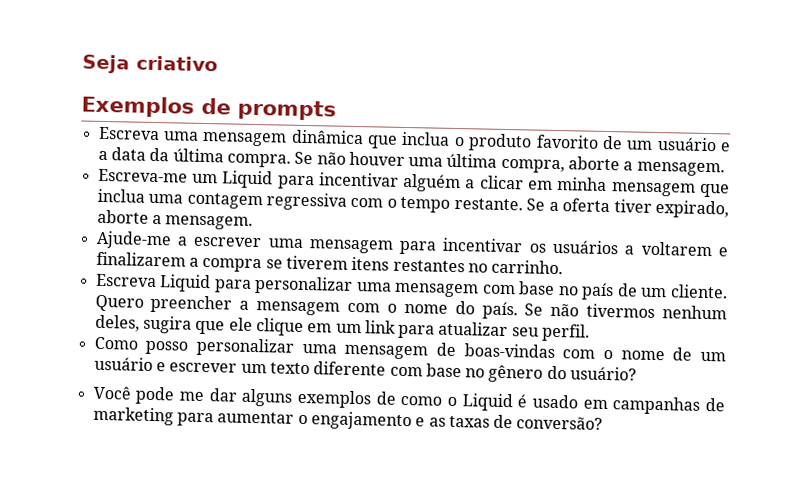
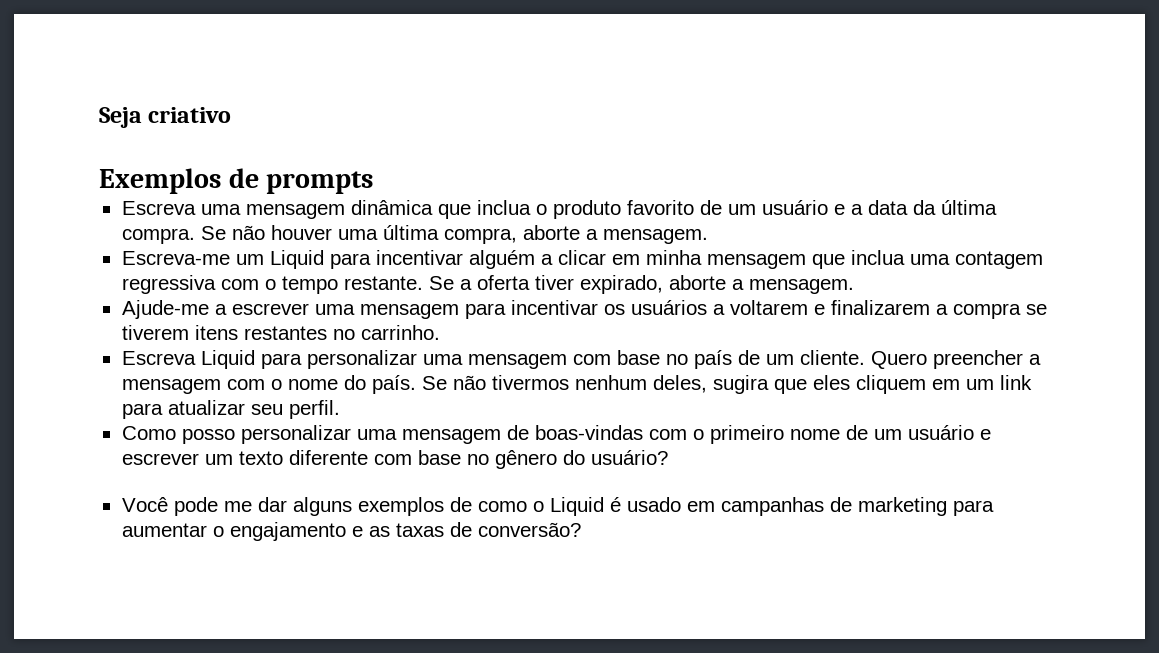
[228,317,304,336] ele clique -> [812,375,926,394] eles cliquem
(613, 354) none -> [709,425,784,444] primeiro

